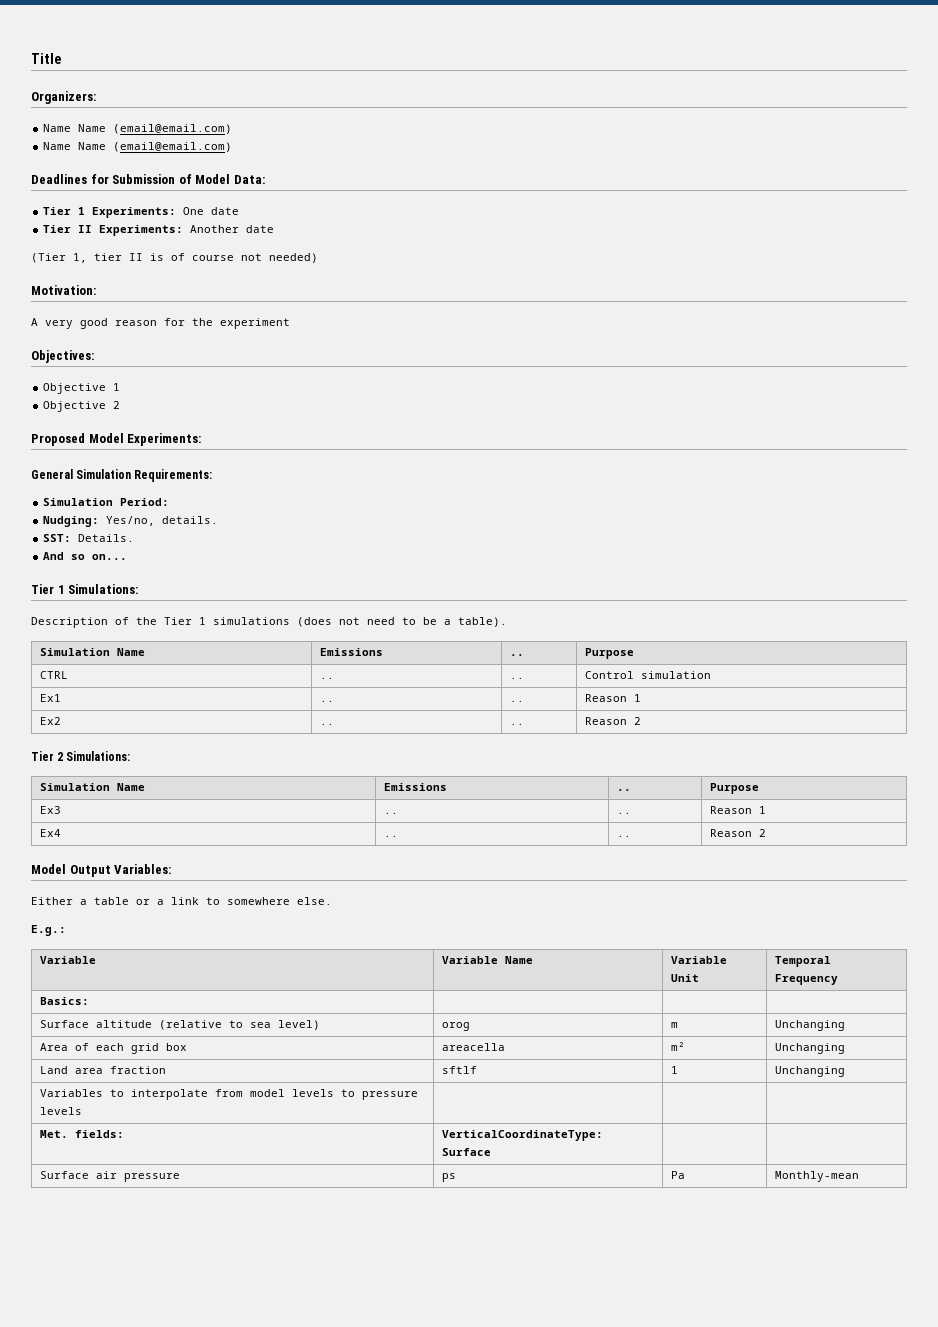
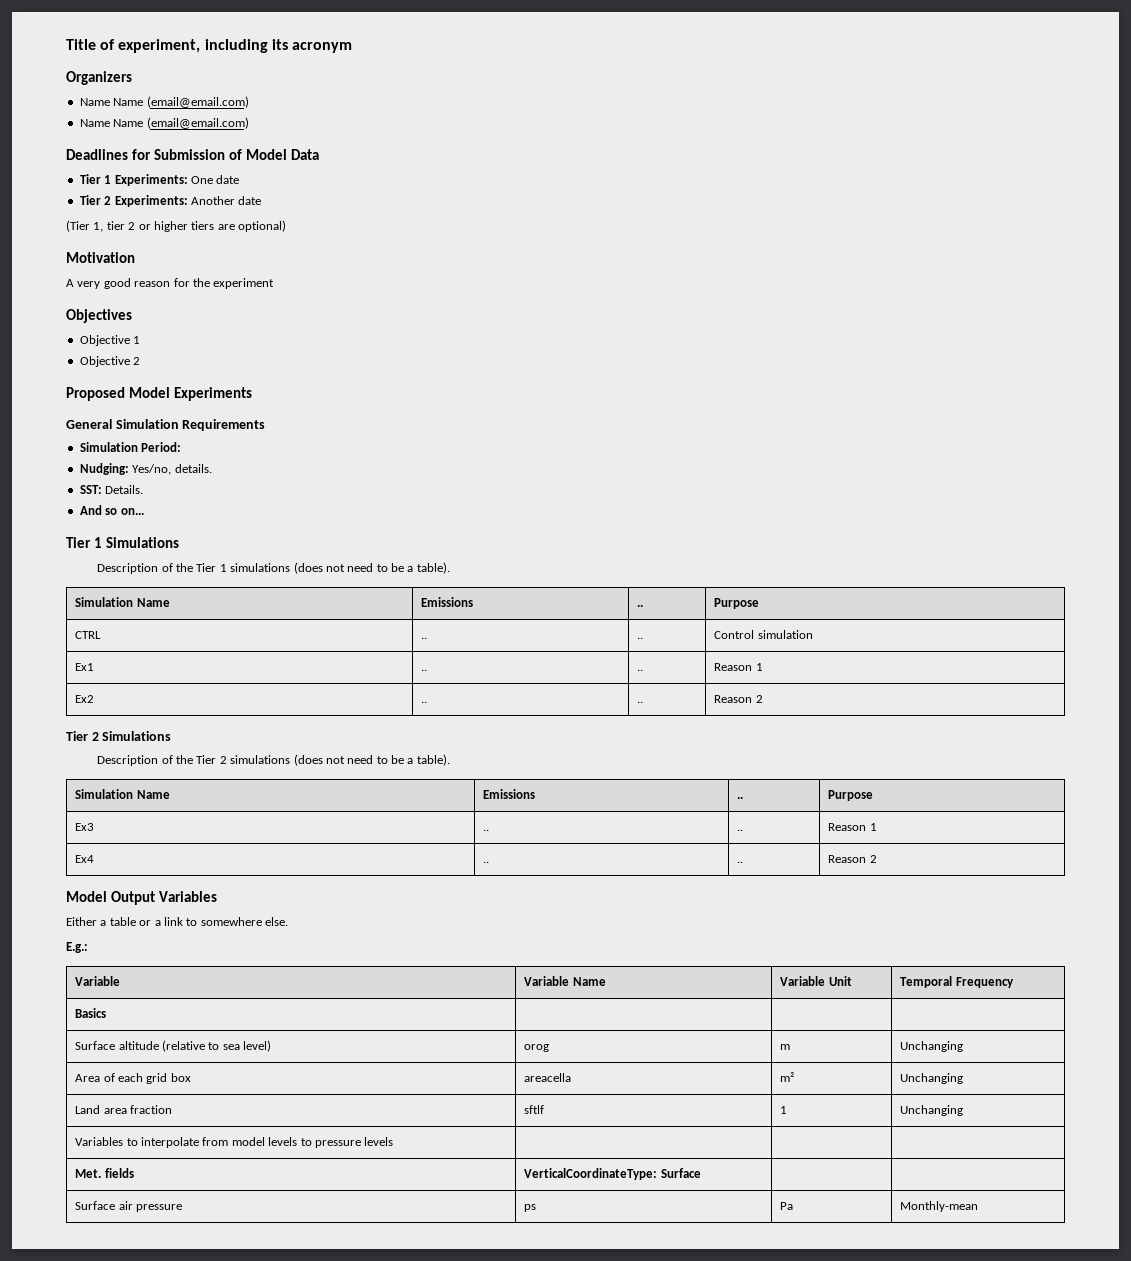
[31,91,96,104] // Organizers: -> [100,39,352,53] [66,71,132,85] of experiment, including its acronym // Organizers
[233,175,265,184] Data: -> [290,149,319,160] Data
[78,225,93,233] II -> [104,196,112,205] 2
[129,253,318,263] [31,285,96,295] II is of course not needed) // Motivation: -> [128,220,286,232] [66,252,135,263] 2 or higher tiers are optional) // Motivation
[31,350,94,363] Objectives: -> [66,309,132,323] Objectives
[127,433,202,446] Experiments: -> [173,387,252,401] Experiments
[134,469,213,482] Requirements: -> [182,419,266,431] Requirements
[68,584,139,594] Simulations: -> [105,537,179,548] Simulations
[66,751,131,761] Simulations: -> [102,731,172,741] [97,754,450,766] Simulations // Description of the Tier 2 simulations (does not need to be a table).
[114,864,172,874] Variables: -> [158,891,217,902] Variables
[39,997,89,1005] Basics: -> [75,1008,107,1018] Basics
[74,1130,124,1138] fields: -> [104,1168,134,1178] fields

